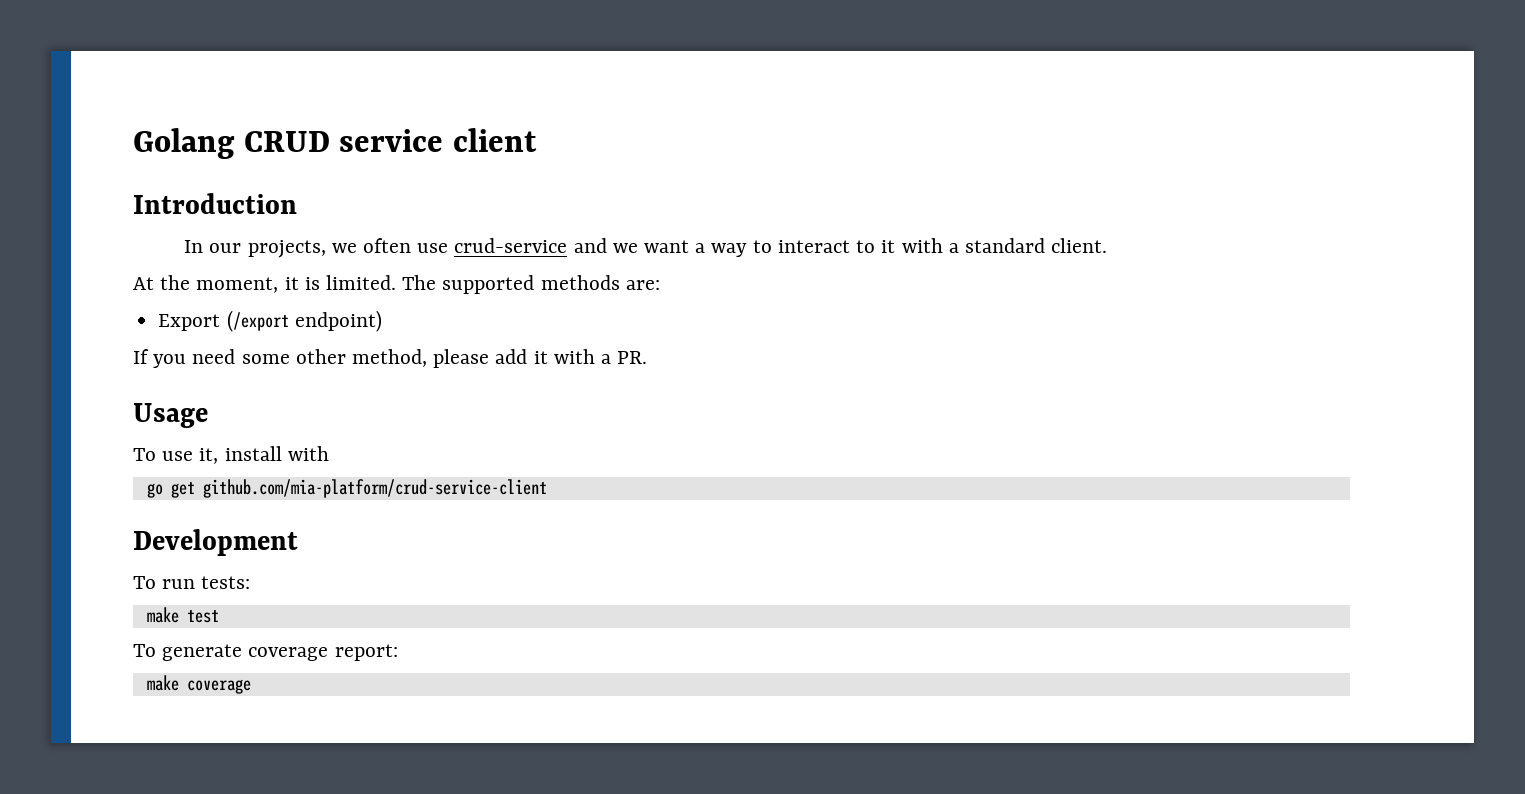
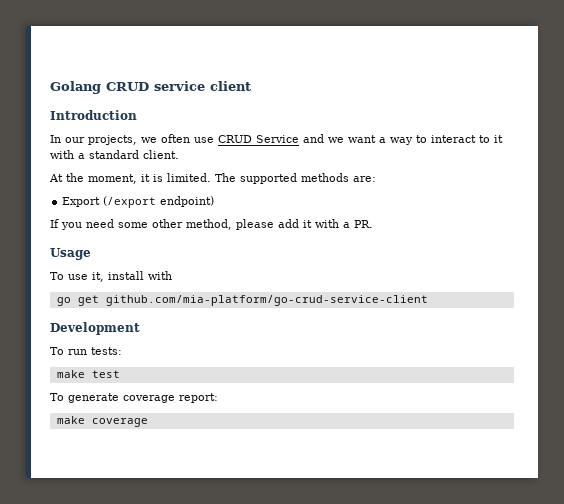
[454,238,568,253] crud-service -> [218,135,299,143] CRUD Service
[202,479,547,498] github.com/mia-platform/crud-service-client -> [105,295,428,306] github.com/mia-platform/go-crud-service-client

